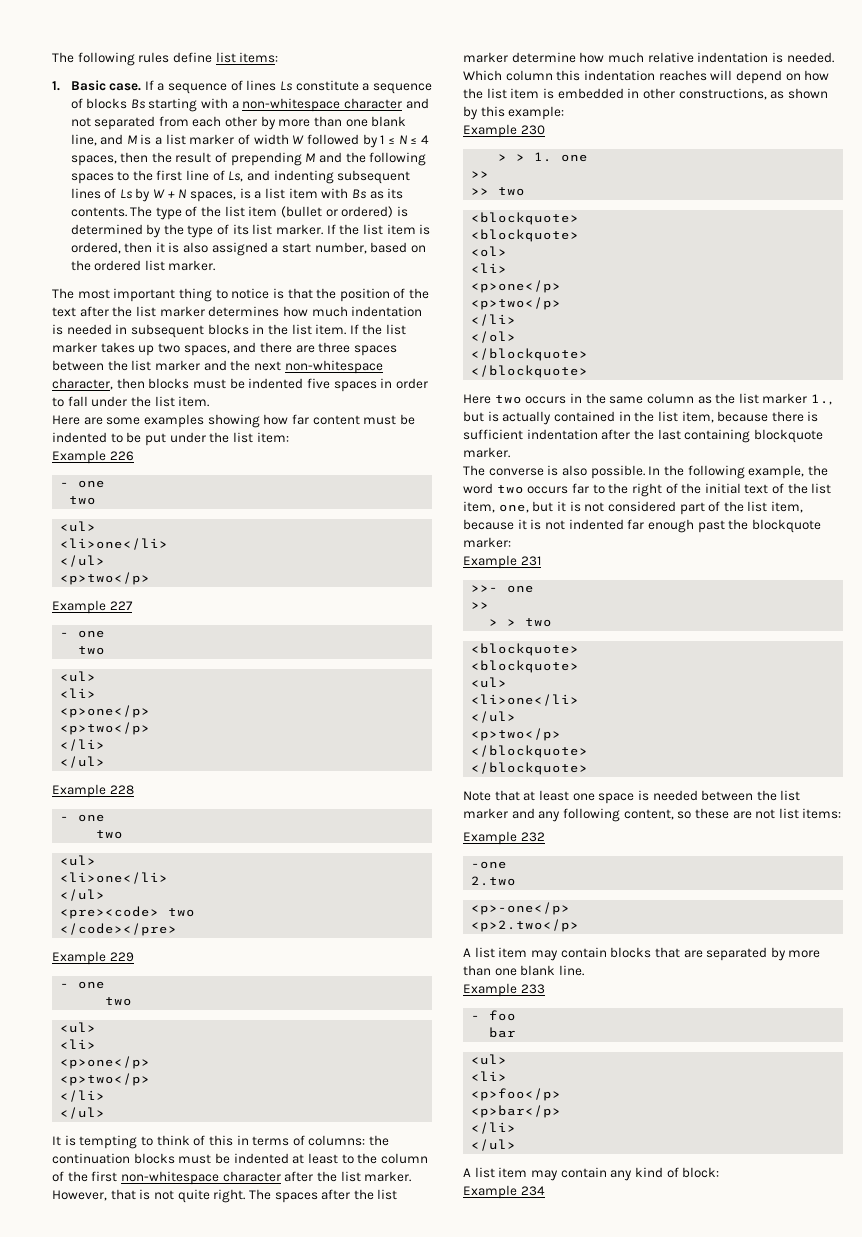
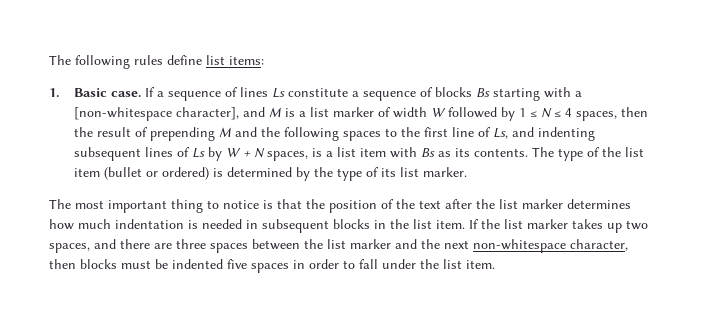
[242,98,429,112] [70,116,407,130] [70,134,97,146] non-whitespace character and not separated from each other by more than one blank line, -> [73,107,239,121] [non-whitespace character],
[326,224,431,235] [70,242,426,256] [70,260,216,271] If the list item is ordered, then it is also assigned a start number, based on the ordered list marker. -> (467, 172) none
[52,414,415,428] [52,432,289,446] [52,450,134,464] [60,480,106,488] [69,496,97,505] [60,521,97,532] [60,538,169,550] [60,555,106,567] [60,572,151,585] [52,600,133,614] [60,630,106,638] [78,646,106,655] [60,671,97,682] [60,688,97,698] [60,705,151,718] [60,722,151,735] [60,739,106,751] [60,756,106,768] [52,784,134,798] [60,814,106,822] [96,830,124,839] [60,855,97,866] [60,872,169,884] [60,889,106,901] [60,906,196,919] [60,923,178,936] [52,951,134,965] [60,981,106,989] [105,997,133,1006] [60,1022,97,1033] [60,1039,97,1049] [60,1056,151,1069] [60,1073,151,1086] [60,1090,106,1102] [60,1107,106,1119] [52,1135,390,1149] [52,1153,428,1164] [52,1171,412,1185] [52,1189,398,1203] [463,52,834,63] [463,70,830,84] [463,88,828,100] [463,106,565,120] [463,124,545,138] [498,152,589,162] [471,171,490,178] [471,187,526,196] [471,212,580,225] [471,229,580,242] [471,246,508,257] [471,263,508,273] [471,280,562,293] [471,297,562,310] [471,314,517,326] [471,331,517,343] [471,348,589,361] [471,365,589,378] [463,393,833,405] [463,411,819,425] [463,429,823,443] [463,447,510,458] [463,465,828,479] [463,483,832,497] [463,501,804,515] [463,519,821,533] [463,537,511,548] [463,555,541,569] [471,585,535,593] [471,602,490,609] [489,618,553,627] [471,643,580,656] [471,660,580,673] [471,677,508,688] [471,694,580,706] [471,711,517,723] [471,728,562,741] [471,745,589,758] [471,762,589,775] [463,790,801,804] [463,808,842,822] [463,831,545,845] [471,861,508,869] [471,876,517,886] [471,902,571,915] [471,919,580,932] [463,947,821,961] [463,965,584,976] [463,983,545,997] [471,1010,517,1021] [489,1027,517,1038] [471,1054,508,1065] [471,1071,508,1081] [471,1088,562,1101] [471,1105,562,1118] [471,1122,517,1134] [471,1139,517,1151] [463,1167,720,1181] [463,1185,545,1199] // Here are some examples showing how far content must be indented to be put under the list item: // Example 226 // - one // two // <ul> // <li>one</li> // </ul> // <p>two</p> // Example 227 // - one // two // <ul> // <li> // <p>one</p> // <p>two</p> // </li> // </ul> // Example 228 // - one // two // <ul> // <li>one</li> // </ul> // <pre><code> two // </code></pre> // Example 229 // - one // two // <ul> // <li> // <p>one</p> // <p>two</p> // </li> // </ul> // It is tempting to think of this in terms of columns: the continuation blocks must be indented at least to the column of the first non-whitespace character after the list marker. However, that is not quite right. The spaces after the list marker determine how much relative indentation is needed. Which column this indentation reaches will depend on how the list item is embedded in other constructions, as shown by this example: // Example 230 // > > 1. one // >> // >> two // <blockquote> // <blockquote> // <ol> // <li> // <p>one</p> // <p>two</p> // </li> // </ol> // </blockquote> // </blockquote> // Here two occurs in the same column as the list marker 1., but is actually contained in the list item, because there is sufficient indentation after the last containing blockquote marker. // The converse is also possible. In the following example, the word two occurs far to the right of the initial text of the list item, one, but it is not considered part of the list item, because it is not indented far enough past the blockquote marker: // Example 231 // >>- one // >> // > > two // <blockquote> // <blockquote> // <ul> // <li>one</li> // </ul> // <p>two</p> // </blockquote> // </blockquote> // Note that at least one space is needed between the list marker and any following content, so these are not list items: // Example 232 // -one // 2.two // <p>-one</p> // <p>2.two</p> // A list item may contain blocks that are separated by more than one blank line. // Example 233 // - foo // bar // <ul> // <li> // <p>foo</p> // <p>bar</p> // </li> // </ul> // A list item may contain any kind of block: // Example 234 -> (495, 264) none

